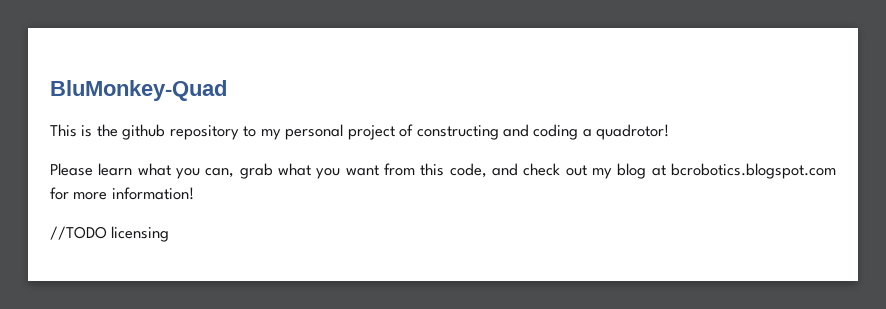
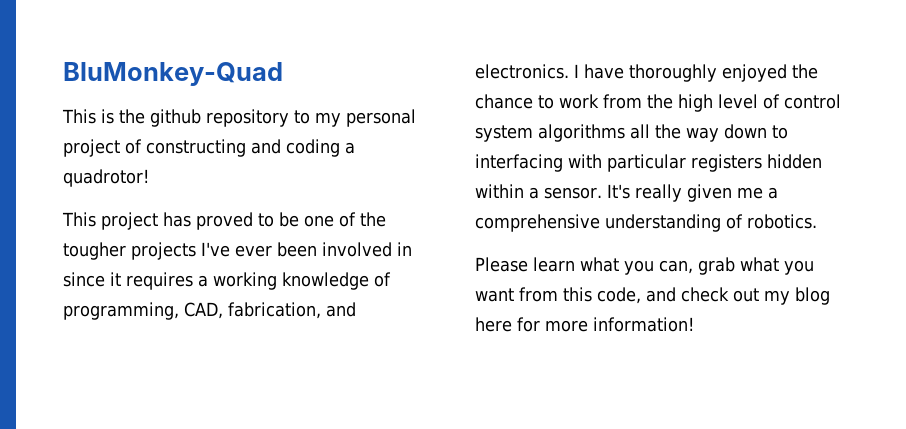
(670, 132) none -> [62,212,386,230] [63,242,412,260] [63,272,391,290] [63,302,356,320] [475,64,818,82] [475,94,841,112] [475,124,788,142] [475,154,822,172] [475,184,778,202] [475,214,817,232] // This project has proved to be one of the tougher projects I've ever been involved in since it requires a working knowledge of programming, CAD, fabrication, and electronics. I have thoroughly enjoyed the chance to work from the high level of control system algorithms all the way down to interfacing with particular registers hidden within a sensor. It's really given me a comprehensive understanding of robotics.
[651,163,837,179] at bcrobotics.blogspot.com -> [475,317,512,332] here
[50,226,170,242] // //TODO licensing -> (694, 324) none

